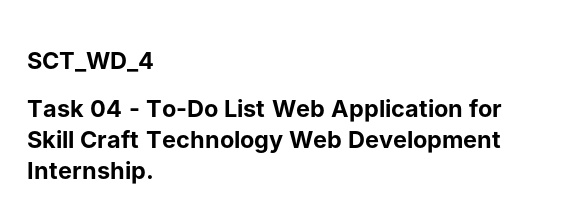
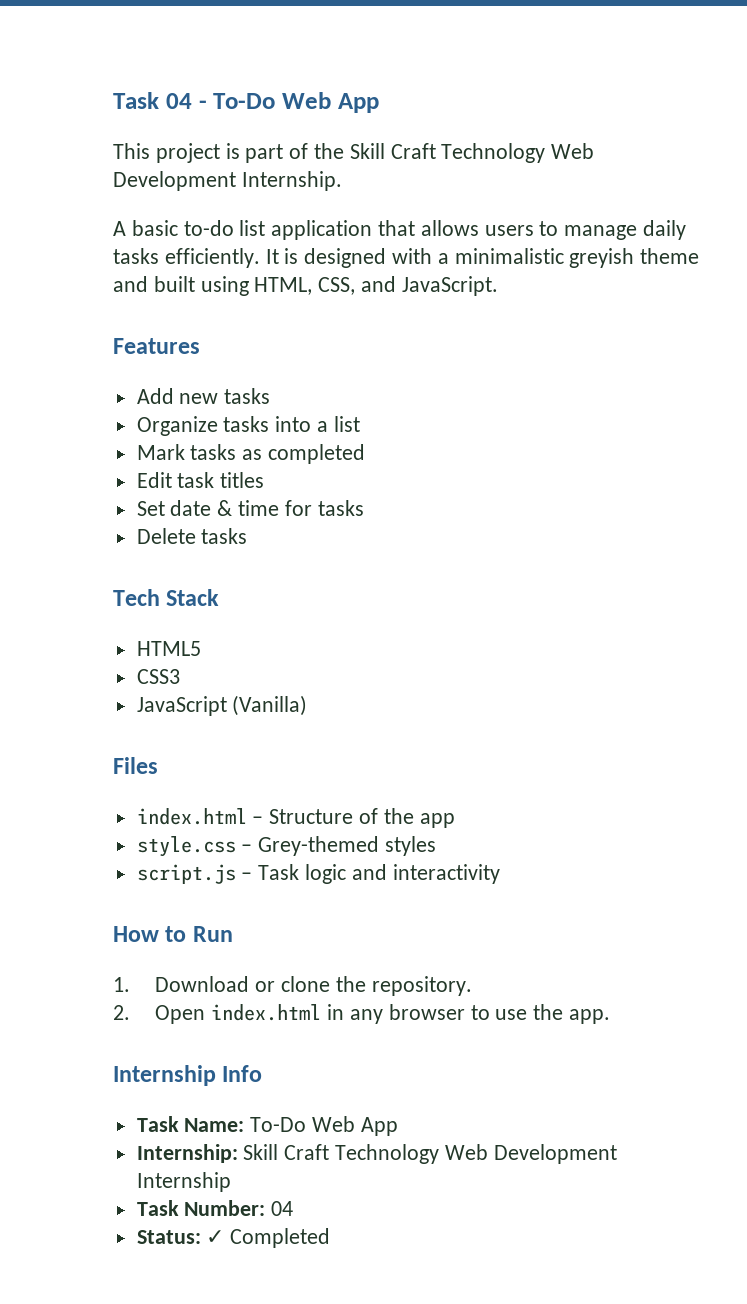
[27,52,154,72] SCT_WD_4 // -> (113, 100) none
[224,99,503,122] List Web Application for -> [282,92,379,113] [113,143,345,163] Web App // This project is part of the
(154, 172) none -> [113,220,687,240] [113,248,700,268] [113,276,498,296] [113,338,200,354] [136,388,271,404] [136,416,360,436] [136,444,366,464] [136,472,265,488] [136,500,364,516] [136,528,248,544] [113,589,220,606] [136,641,201,656] [136,669,180,684] [136,695,308,716] [113,757,158,774] [136,808,455,828] [136,836,437,857] [136,864,500,884] [113,926,233,942] [113,976,472,996] [113,1004,610,1024] [113,1065,263,1086] [136,1116,398,1136] [136,1144,617,1164] [136,1172,231,1192] [136,1200,294,1216] [136,1228,331,1248] // A basic to-do list application that allows users to manage daily tasks efficiently. It is designed with a minimalistic greyish theme and built using HTML, CSS, and JavaScript. // Features // Add new tasks // Organize tasks into a list // Mark tasks as completed // Edit task titles // Set date & time for tasks // Delete tasks // Tech Stack // HTML5 // CSS3 // JavaScript (Vanilla) // Files // index.html – Structure of the app // style.css – Grey-themed styles // script.js – Task logic and interactivity // How to Run // 1. Download or clone the repository. // 2. Open index.html in any browser to use the app. // Internship Info // Task Name: To-Do Web App // Internship: Skill Craft Technology Web Development Internship // Task Number: 04 // Status: ✓ Completed

